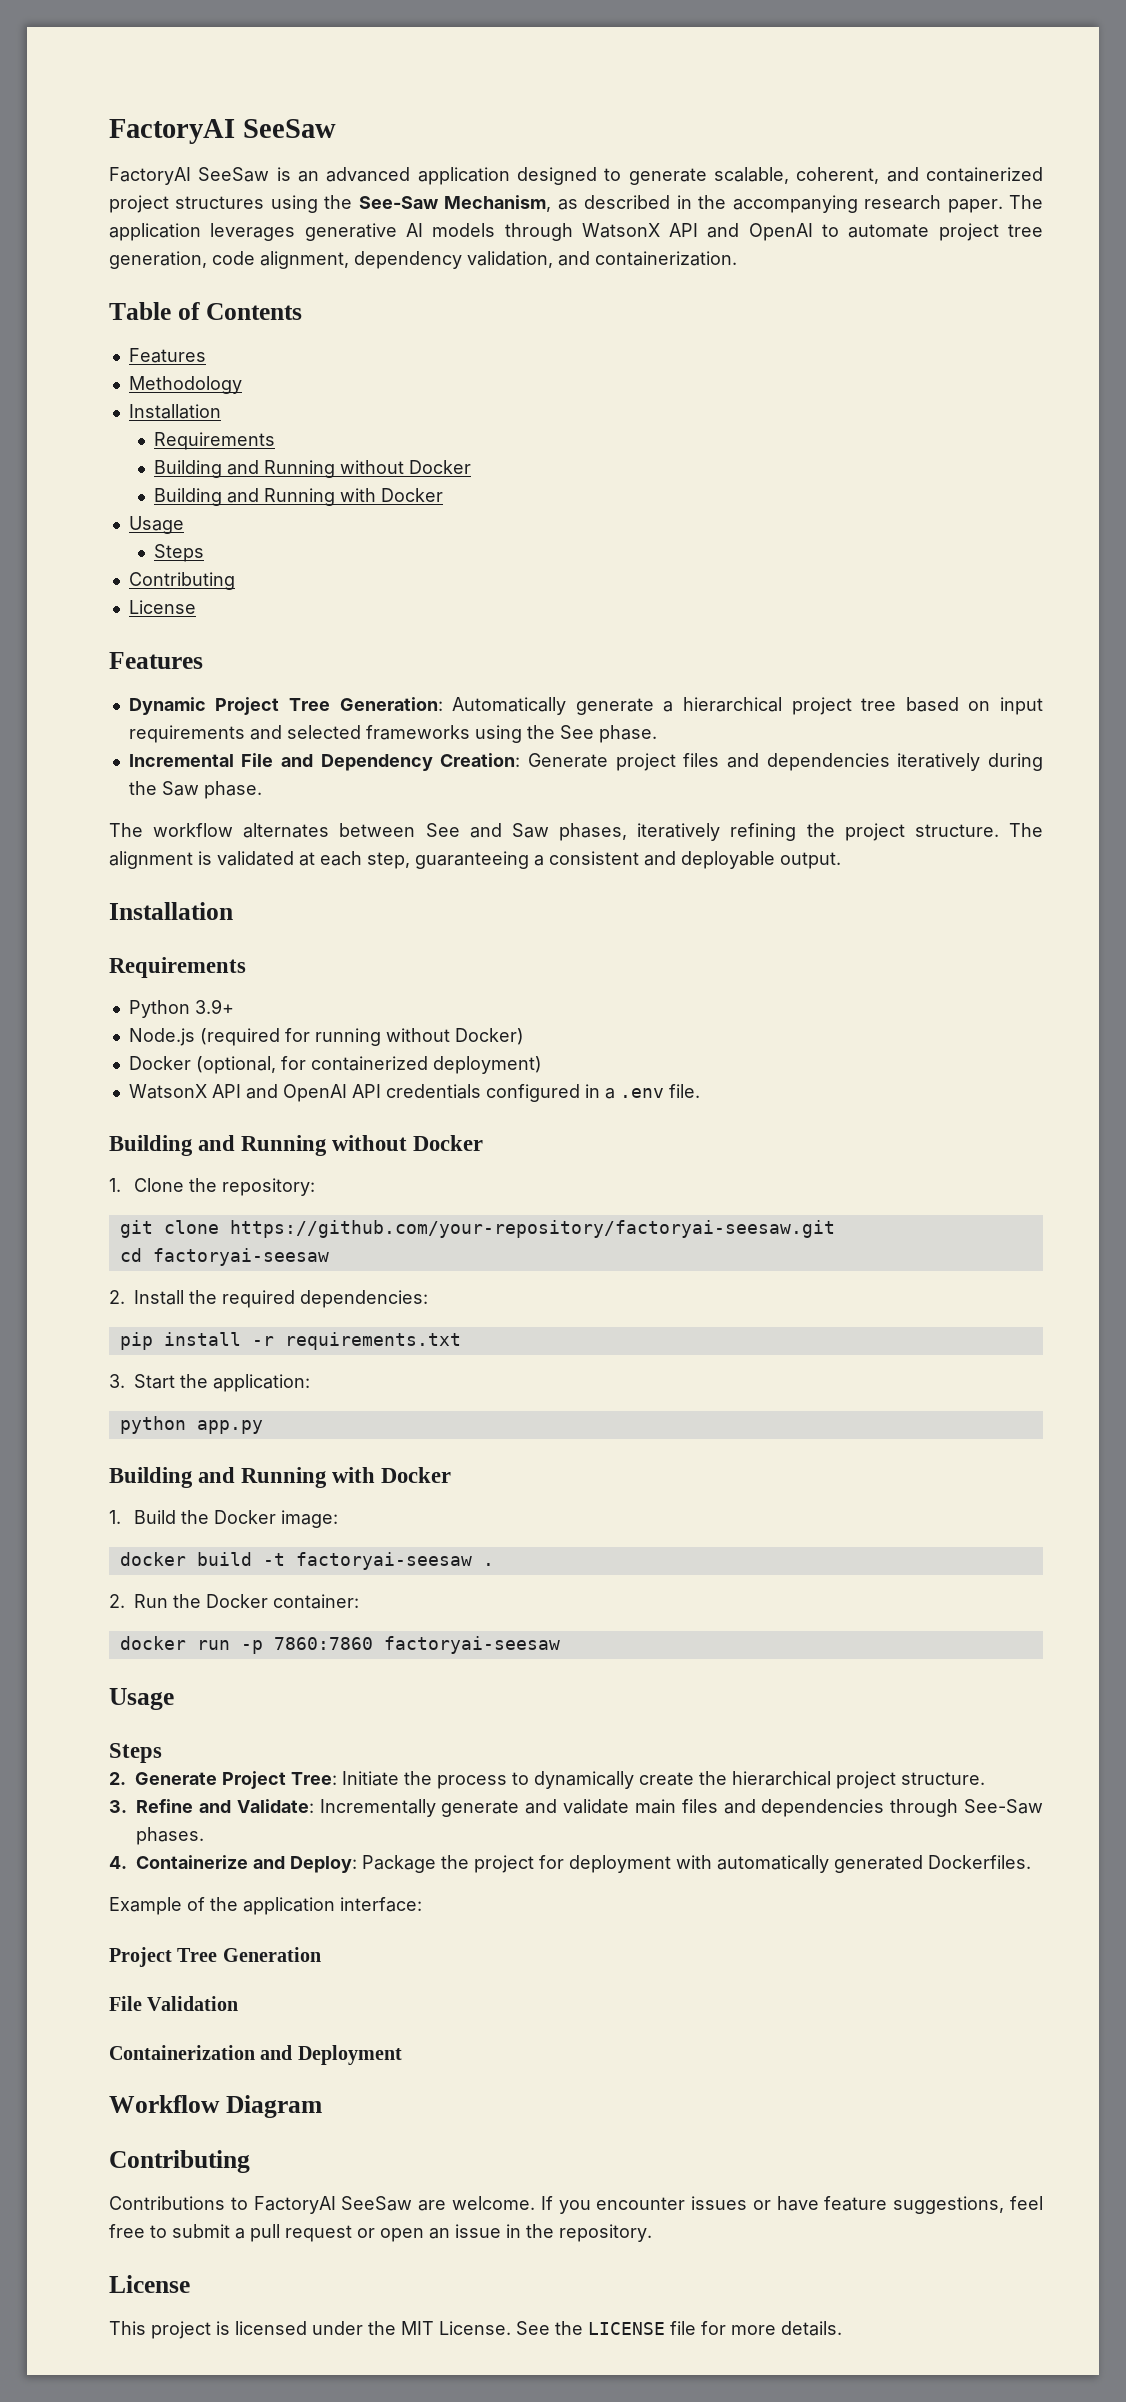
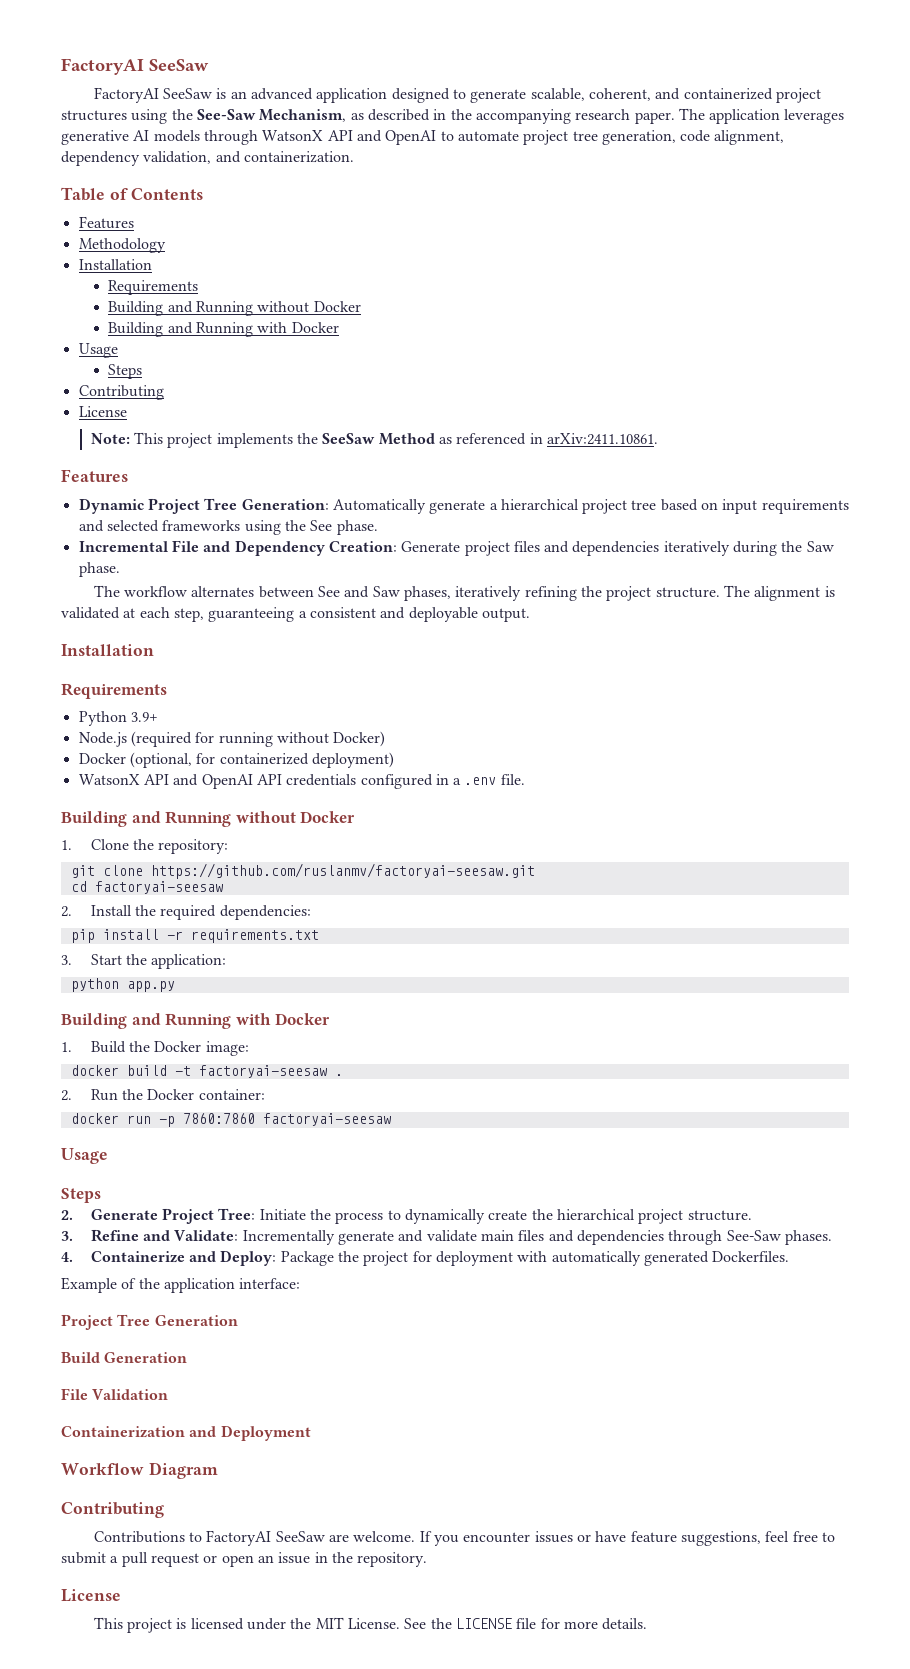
(196, 607) none -> [90,432,659,448] // Note: This project implements the SeeSaw Method as referenced in arXiv:2411.10861.
[229,1220,835,1238] https://github.com/your-repository/factoryai-seesaw.git -> [150,863,535,879] https://github.com/ruslanmv/factoryai-seesaw.git
(321, 1954) none -> [61,1352,188,1363] // Build Generation

